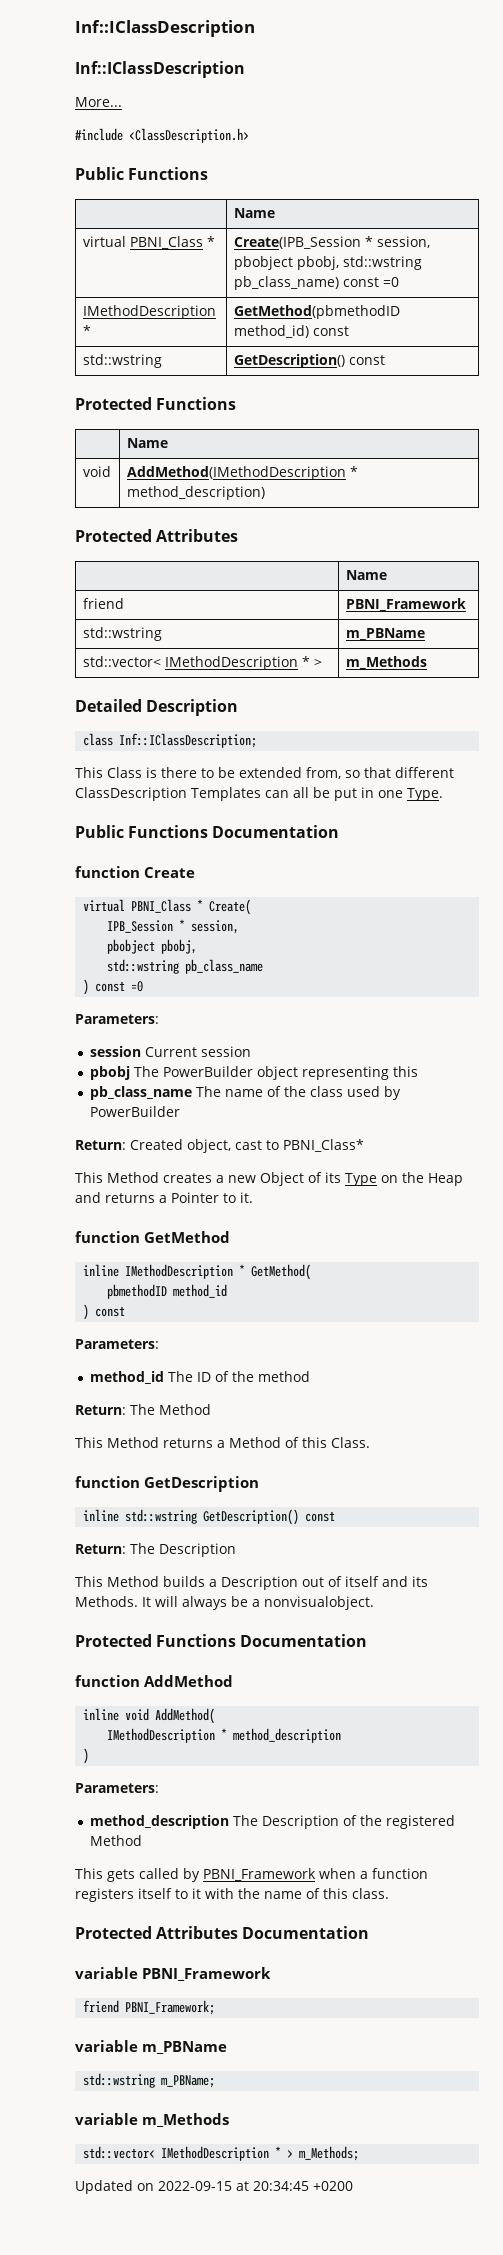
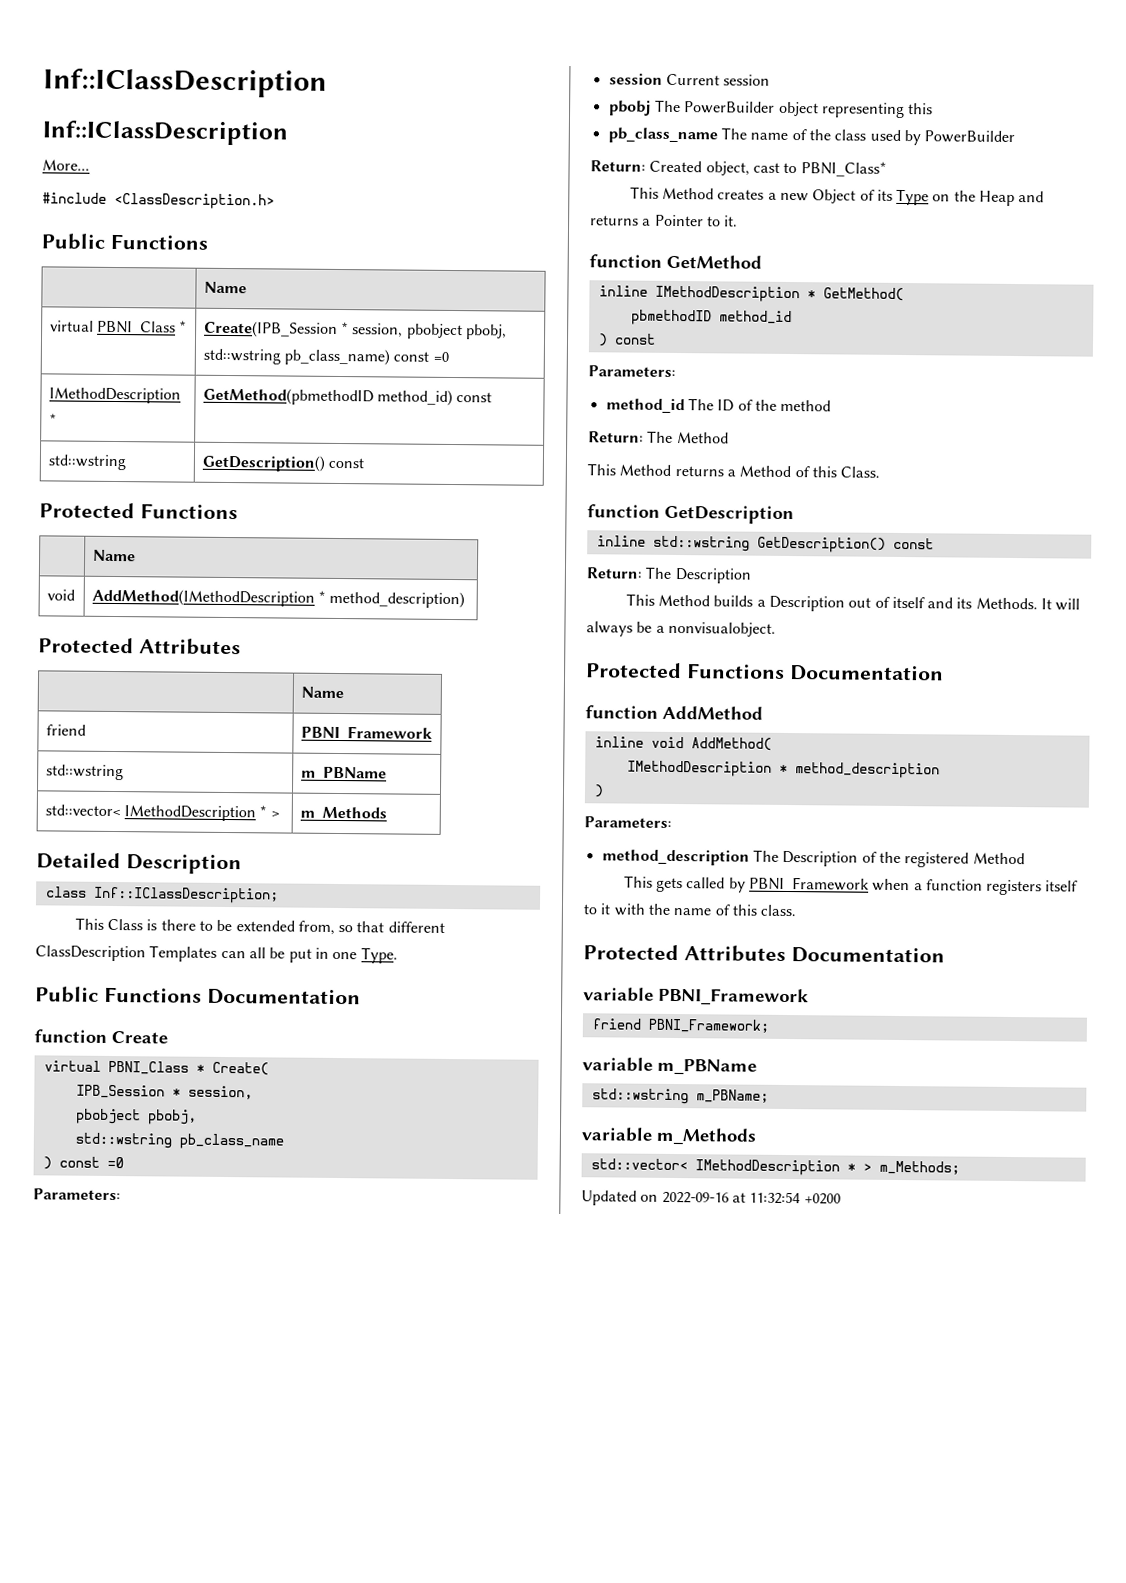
[158,2181,309,2191] 2022-09-15 at 20:34:45 -> [661,1191,802,1205] 2022-09-16 at 11:32:54

